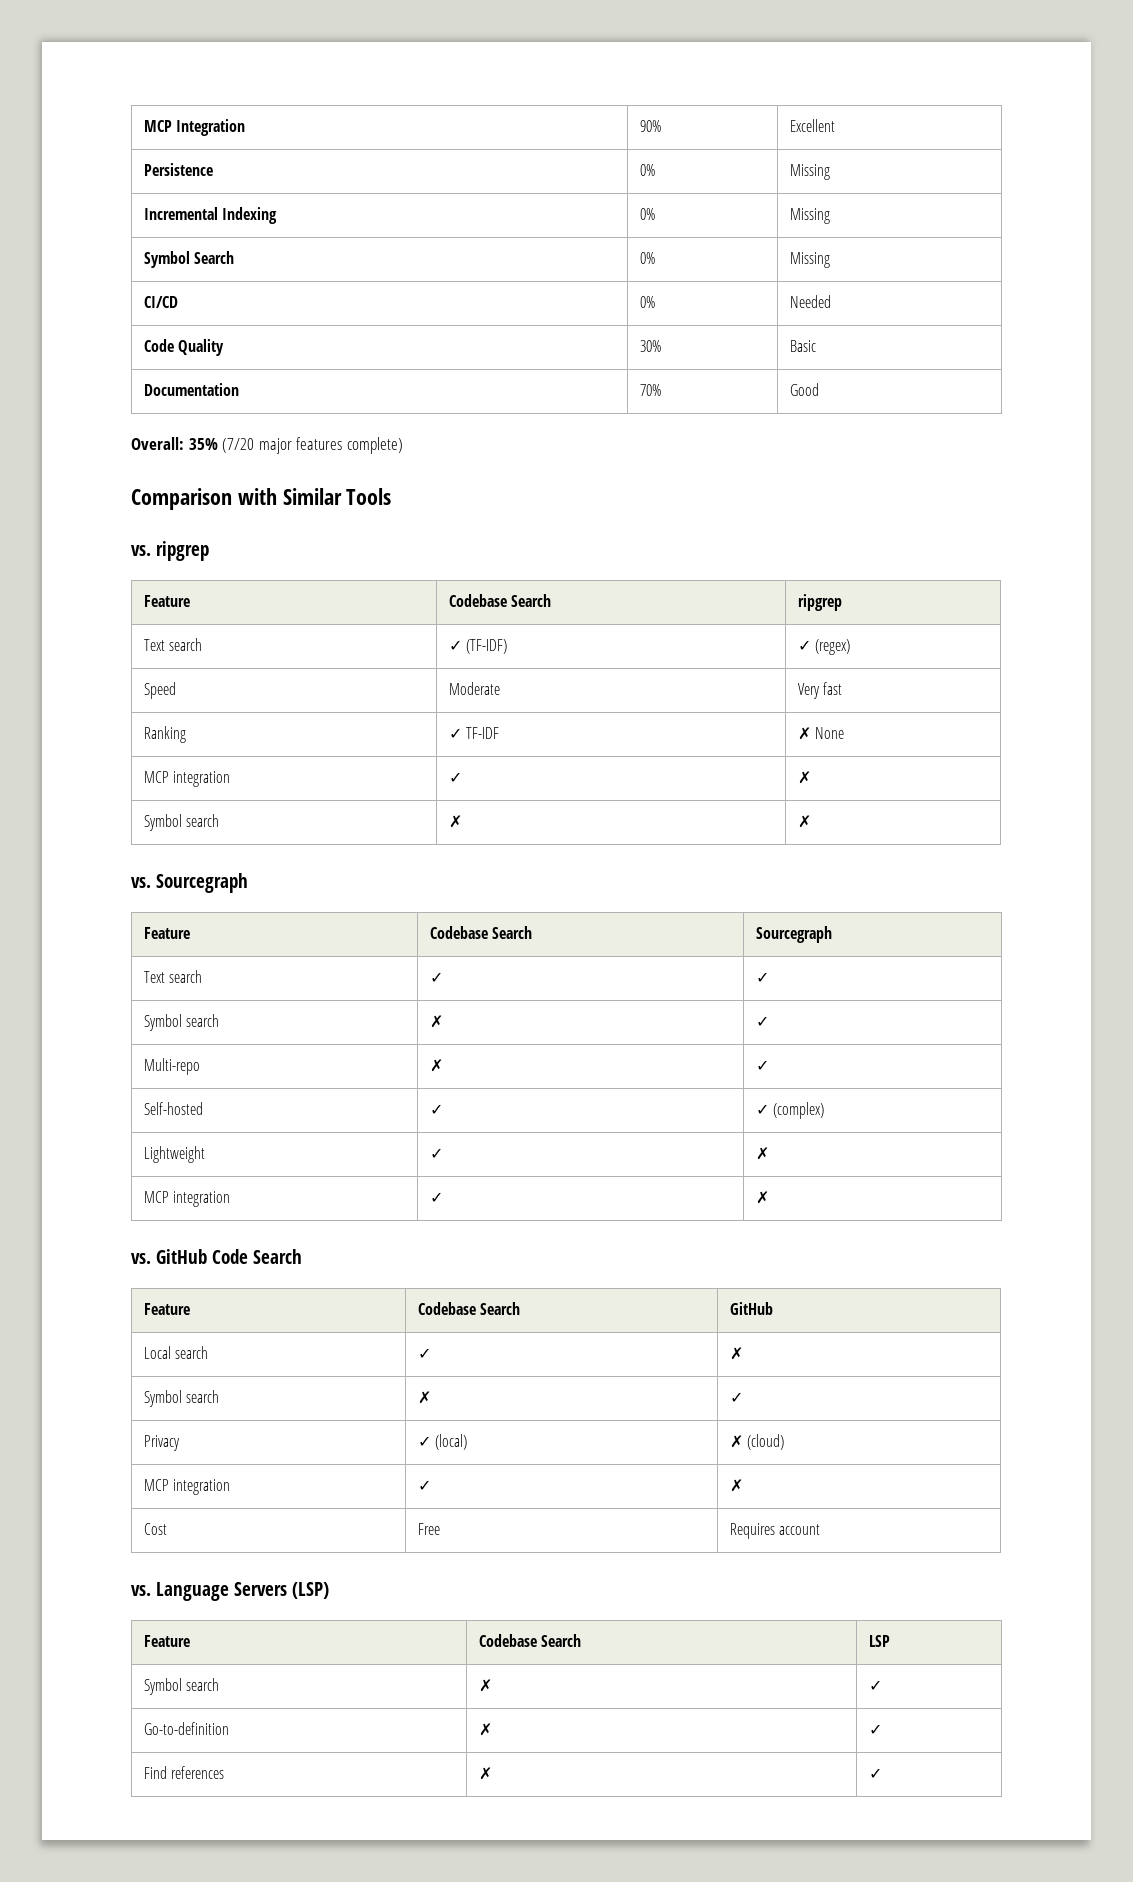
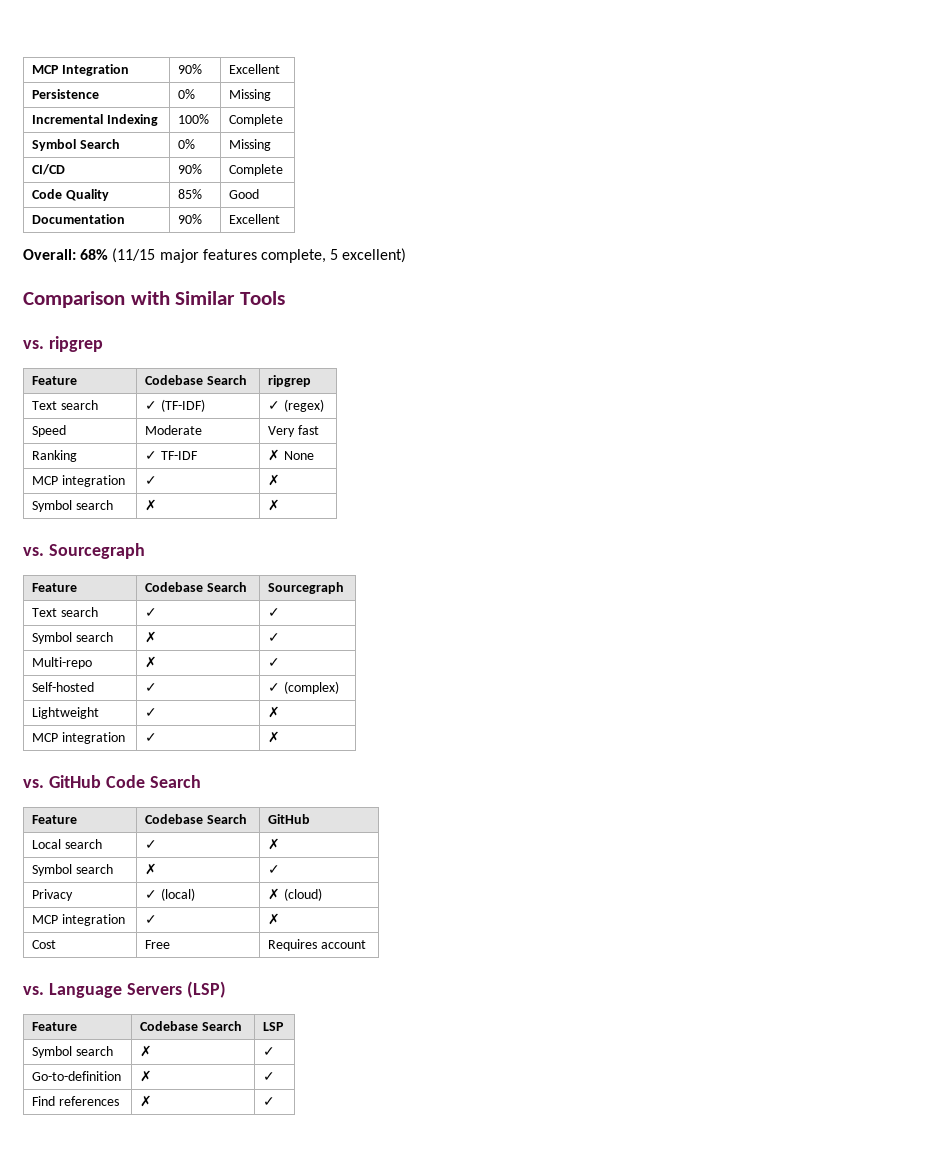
[640,208,656,220] [790,208,831,224] 0% | Missing -> [178,114,210,124] [229,114,284,126] 100% | Complete
[640,296,656,308] [790,295,832,308] 0% | Needed -> [178,164,203,174] [229,164,284,176] 90% | Complete
[640,340,662,352] [790,340,817,352] 30% | Basic -> [178,189,203,199] [229,189,260,199] 85% | Good
[640,384,662,396] [790,383,820,396] 70% | Good -> [178,214,203,224] [229,214,281,224] 90% | Excellent
[188,437,403,454] 35% (7/20 major features complete) -> [80,248,407,263] 68% (11/15 major features complete, 5 excellent)

